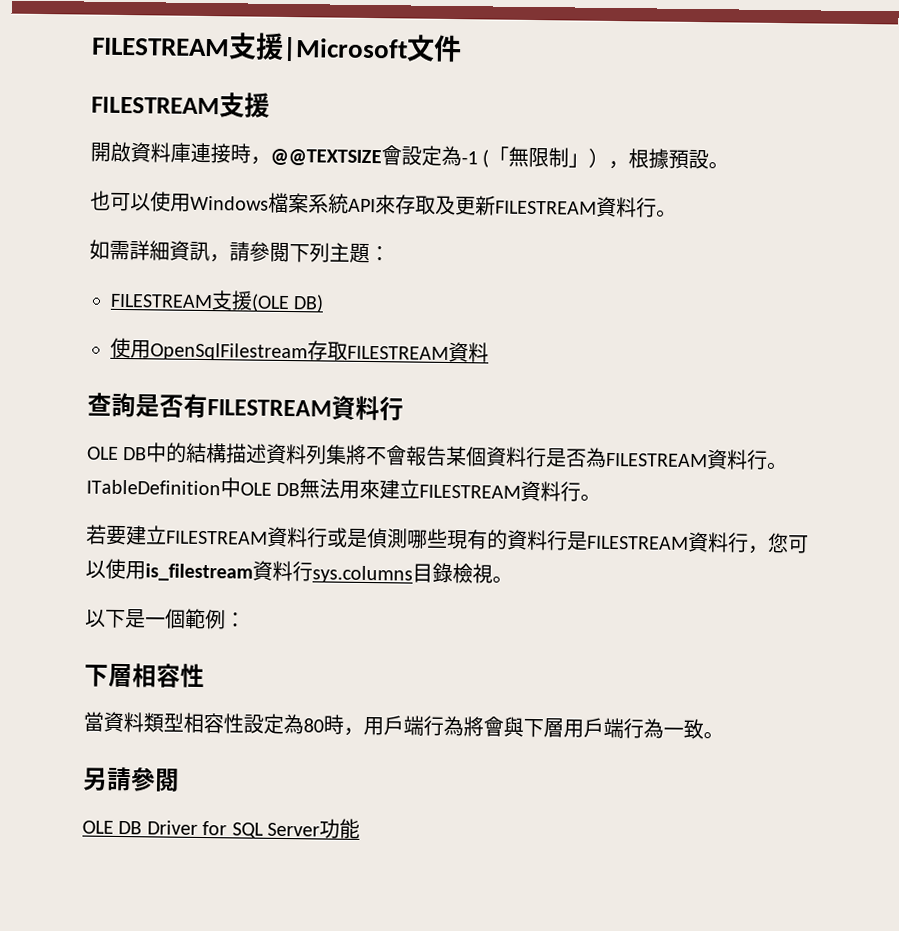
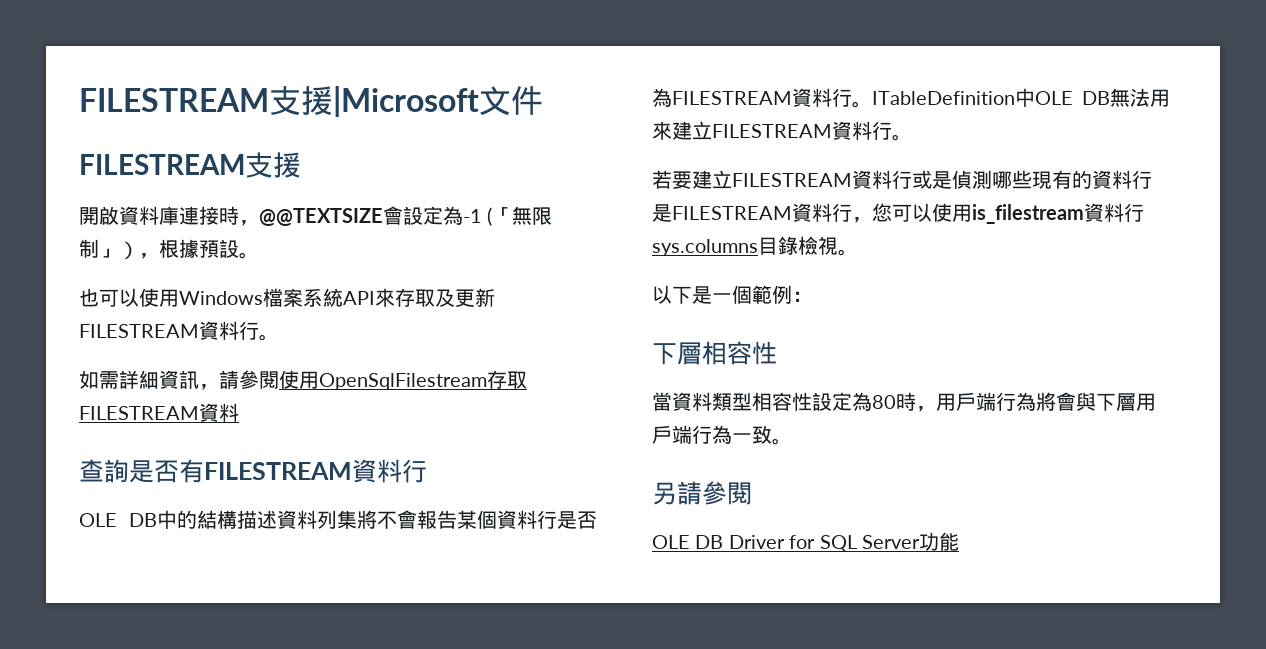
[289,242,390,264] [110,290,325,313] 下列主題： // FILESTREAM支援(OLE DB) // -> (279, 380) none

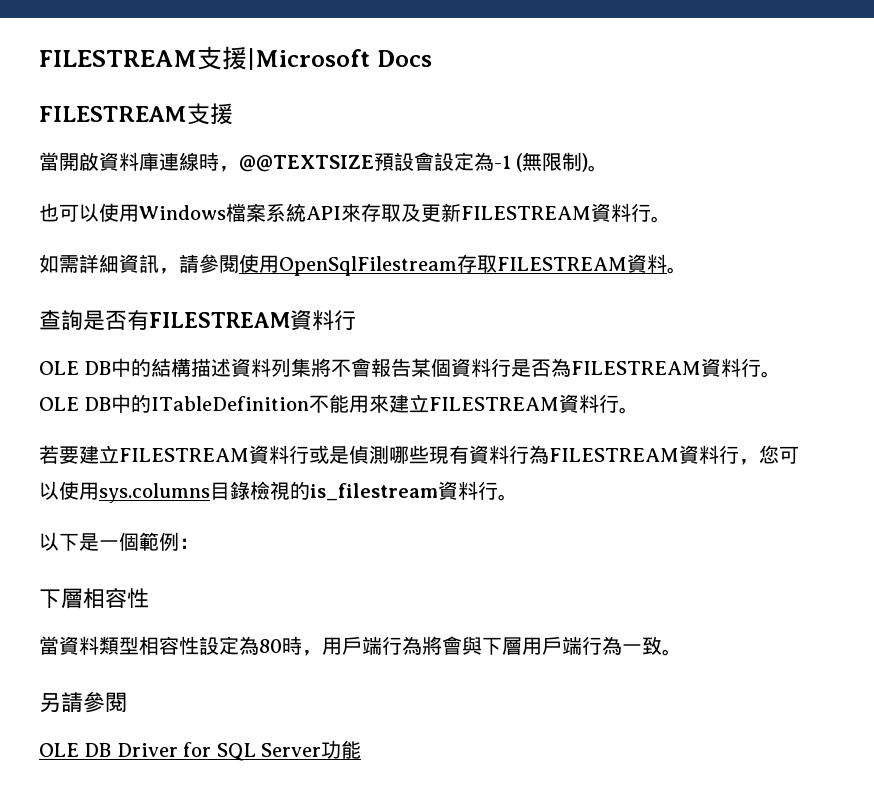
[479,86,543,116] 文件 -> [376,50,432,67] Docs
(301, 165) none -> [39,152,59,171] 當
[199,206,219,225] 接 -> [179,152,199,171] 線
(383, 217) none -> [374,152,414,171] 預設
[492,206,553,225] [79,239,239,260] 「無限制」），根據預設 -> [522,152,589,172] 無限制)
(239, 412) none -> [667,267,687,274] 。
[872,88,1150,107] ITableDefinition中OLE DB無法 -> [39,394,350,413] OLE DB中的ITableDefinition不能
[1072,170,1152,189] [652,204,672,222] 的資料行是 -> [469,445,549,464] 資料行為
[972,203,1144,224] is_filestream資料行 -> (99, 491) none
(838, 245) none -> [290,481,498,501] 的is_filestream資料行

